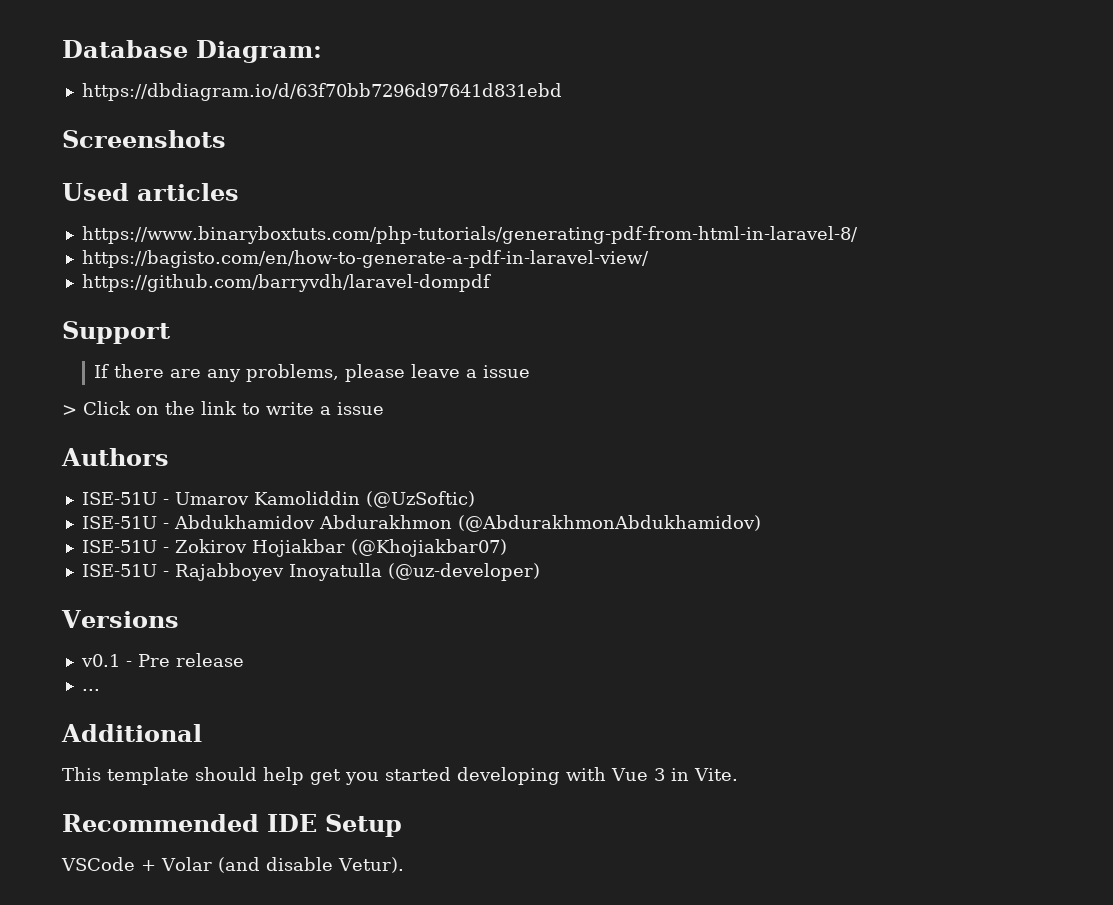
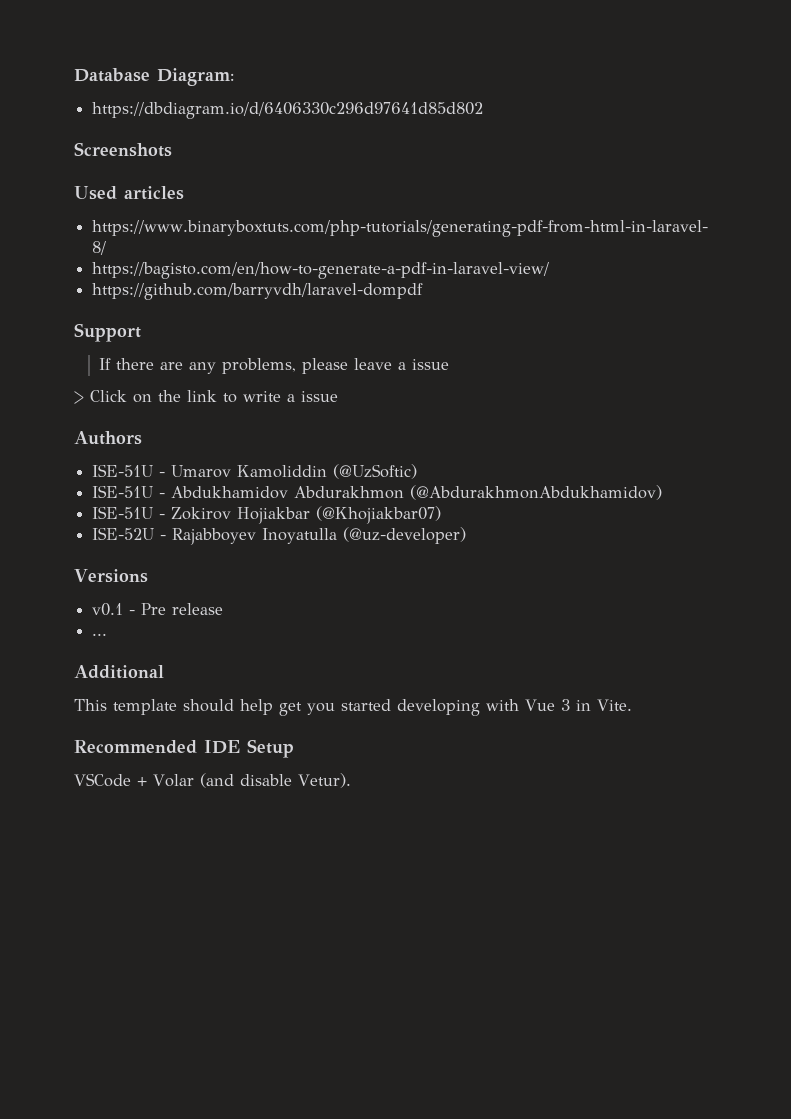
[81,83,562,101] https://dbdiagram.io/d/63f70bb7296d97641d831ebd -> [92,102,484,119] https://dbdiagram.io/d/6406330c296d97641d85d802
[81,564,157,577] ISE-51U -> [92,527,155,540] ISE-52U

